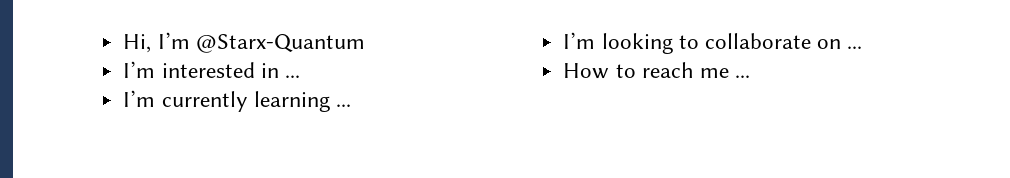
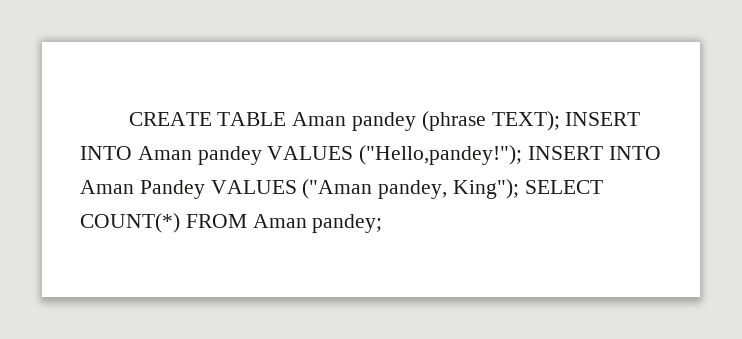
[123,32,365,53] [123,61,300,78] [123,90,351,112] [563,32,863,54] [563,62,751,79] Hi, I’m @Starx-Quantum // I’m interested in ... // I’m currently learning ... // I’m looking to collaborate on ... // How to reach me ... -> [128,111,641,131] [80,145,661,165] [80,179,603,199] [80,213,383,233] CREATE TABLE Aman pandey (phrase TEXT); INSERT INTO Aman pandey VALUES ("Hello,pandey!"); INSERT INTO Aman Pandey VALUES ("Aman pandey, King"); SELECT COUNT(*) FROM Aman pandey;

